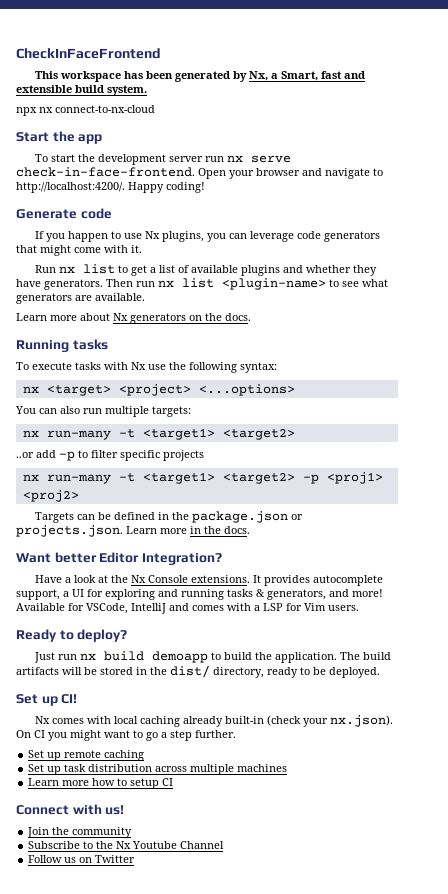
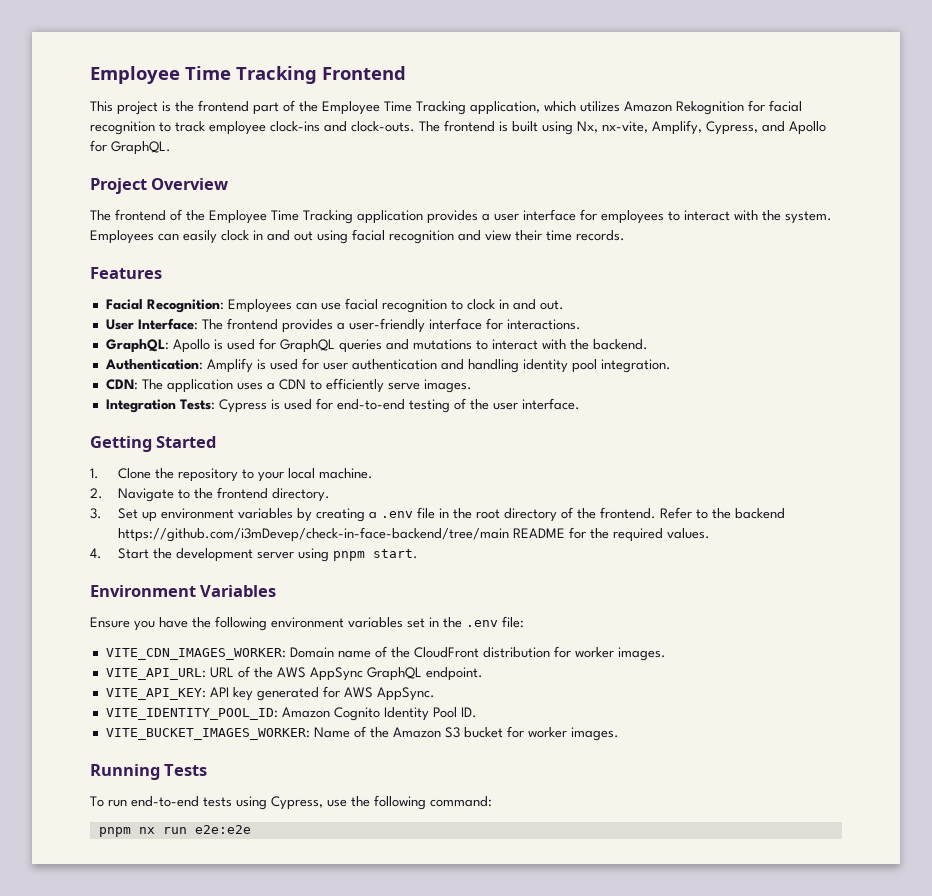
[16,48,161,59] [35,71,366,82] [16,85,147,96] [16,105,155,116] [16,131,103,144] [35,154,292,165] [16,167,383,179] [16,182,205,193] [16,208,112,219] [35,231,381,242] [16,245,142,256] [35,264,378,276] [16,278,388,290] [16,293,145,304] [16,313,251,324] CheckInFaceFrontend // This workspace has been generated by Nx, a Smart, fast and extensible build system. // npx nx connect-to-nx-cloud // Start the app // To start the development server run nx serve check-in-face-frontend. Open your browser and navigate to http://localhost:4200/. Happy coding! // Generate code // If you happen to use Nx plugins, you can leverage code generators that might come with it. // Run nx list to get a list of available plugins and whether they have generators. Then run nx list <plugin-name> to see what generators are available. // Learn more about Nx generators on the docs. -> [90,66,406,84] [90,100,802,115] [90,120,826,135] [90,140,171,155] [90,178,229,194] [90,209,832,224] [90,229,625,244] [90,267,162,279] [105,298,564,313] [105,318,581,333] [105,338,648,353] [104,358,671,373] [105,378,472,393] [105,398,580,413] [90,436,217,452] [90,468,374,482] [90,487,331,502] [90,507,786,522] [118,527,711,542] [90,548,419,562] [90,585,277,597] [90,616,524,631] [105,646,666,661] [105,666,483,681] [105,686,435,701] [105,707,477,721] [105,726,619,741] Employee Time Tracking Frontend // This project is the frontend part of the Employee Time Tracking application, which utilizes Amazon Rekognition for facial recognition to track employee clock-ins and clock-outs. The frontend is built using Nx, nx-vite, Amplify, Cypress, and Apollo for GraphQL. // Project Overview // The frontend of the Employee Time Tracking application provides a user interface for employees to interact with the system. Employees can easily clock in and out using facial recognition and view their time records. // Features // Facial Recognition: Employees can use facial recognition to clock in and out. // User Interface: The frontend provides a user-friendly interface for interactions. // GraphQL: Apollo is used for GraphQL queries and mutations to interact with the backend. // Authentication: Amplify is used for user authentication and handling identity pool integration. // CDN: The application uses a CDN to efficiently serve images. // Integration Tests: Cypress is used for end-to-end testing of the user interface. // Getting Started // 1. Clone the repository to your local machine. // 2. Navigate to the frontend directory. // 3. Set up environment variables by creating a .env file in the root directory of the frontend. Refer to the backend https://github.com/i3mDevep/check-in-face-backend/tree/main README for the required values. // 4. Start the development server using pnpm start. // Environment Variables // Ensure you have the following environment variables set in the .env file: // VITE_CDN_IMAGES_WORKER: Domain name of the CloudFront distribution for worker images. // VITE_API_URL: URL of the AWS AppSync GraphQL endpoint. // VITE_API_KEY: API key generated for AWS AppSync. // VITE_IDENTITY_POOL_ID: Amazon Cognito Identity Pool ID. // VITE_BUCKET_IMAGES_WORKER: Name of the Amazon S3 bucket for worker images.
[72,339,108,350] [16,362,277,373] [22,384,295,396] [15,406,191,417] [22,428,295,440] [16,450,204,461] [22,472,383,484] [22,490,79,502] [35,511,304,523] [16,525,250,537] [16,552,222,565] [35,575,384,586] [16,589,383,600] [16,603,359,614] [16,629,128,642] [34,651,392,663] [16,665,380,678] [16,694,78,706] [35,715,394,727] [16,730,236,741] [28,750,145,761] [28,764,288,775] [28,778,174,789] [16,804,125,815] [27,827,133,838] [28,841,225,849] [28,855,136,863] tasks // To execute tasks with Nx use the following syntax: // nx <target> <project> <...options> // You can also run multiple targets: // nx run-many -t <target1> <target2> // ..or add -p to filter specific projects // nx run-many -t <target1> <target2> -p <proj1> <proj2> // Targets can be defined in the package.json or projects.json. Learn more in the docs. // Want better Editor Integration? // Have a look at the Nx Console extensions. It provides autocomplete support, a UI for exploring and running tasks & generators, and more! Available for VSCode, IntelliJ and comes with a LSP for Vim users. // Ready to deploy? // Just run nx build demoapp to build the application. The build artifacts will be stored in the dist/ directory, ready to be deployed. // Set up CI! // Nx comes with local caching already built-in (check your nx.json). On CI you might want to go a step further. // Set up remote caching // Set up task distribution across multiple machines // Learn more how to setup CI // Connect with us! // Join the community // Subscribe to the Nx Youtube Channel // Follow us on Twitter -> [164,764,208,776] [90,795,492,810] [98,825,251,837] Tests // To run end-to-end tests using Cypress, use the following command: // pnpm nx run e2e:e2e

